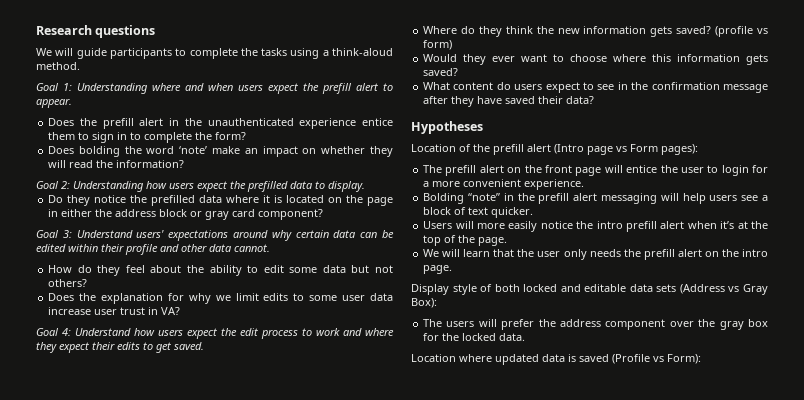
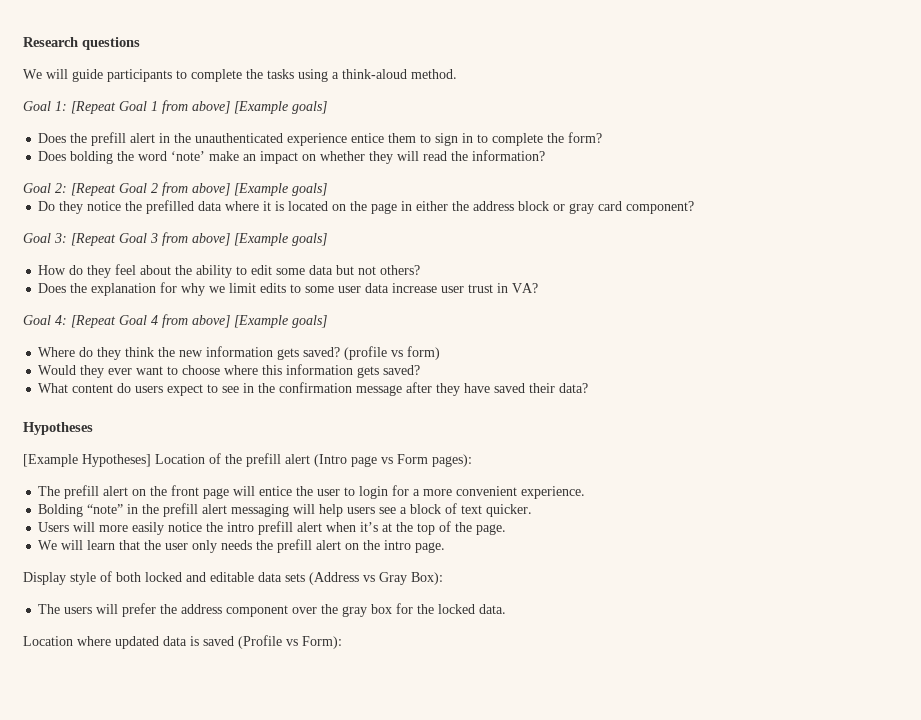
[77,83,393,94] [36,98,72,108] Understanding where and when users expect the prefill alert to appear. -> [71,100,327,114] [Repeat Goal 1 from above] [Example goals]
[73,181,365,192] Understanding how users expect the prefilled data to display. -> [71,182,327,196] [Repeat Goal 2 from above] [Example goals]
[76,230,395,241] [36,244,270,255] Understand users' expectations around why certain data can be edited within their profile and other data cannot. -> [71,232,327,246] [Repeat Goal 3 from above] [Example goals]
[75,328,394,339] [36,342,204,353] Understand how users expect the edit process to work and where they expect their edits to get saved. -> [71,314,327,328] [Repeat Goal 4 from above] [Example goals]
(483, 127) none -> [23,454,151,467] [Example Hypotheses]

